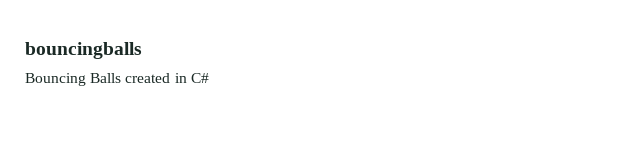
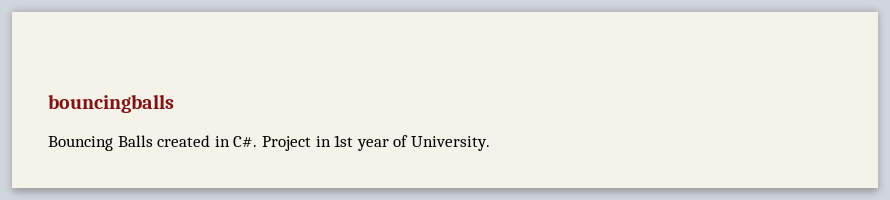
[190,73,209,83] C# -> [233,135,490,151] C#. Project in 1st year of University.

